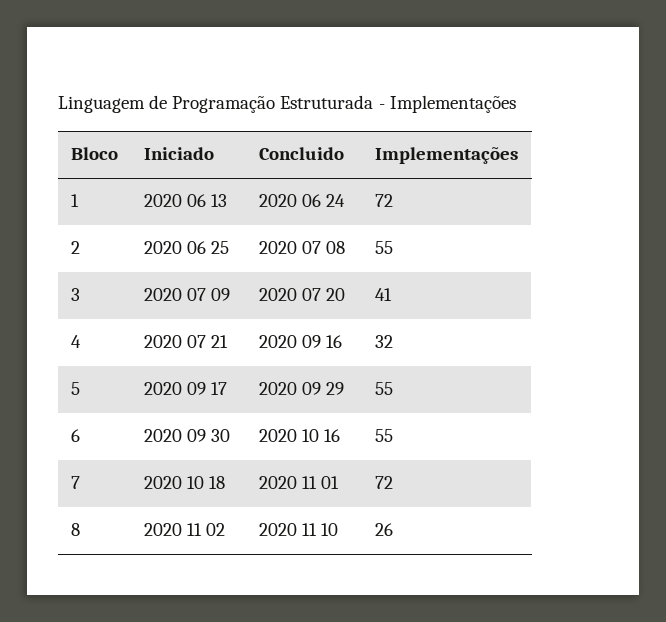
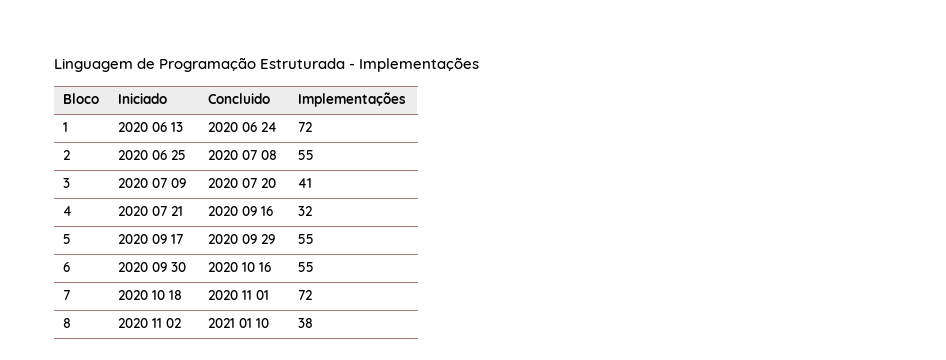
[258,523,317,536] 2020 11 -> [208,318,253,328] 2021 01
[374,523,393,536] 26 -> [298,318,314,328] 38

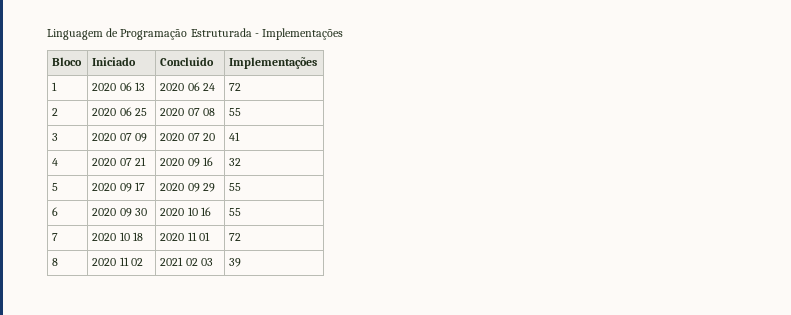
[239,318,270,328] [298,318,314,328] 01 10 | 38 -> [185,258,213,266] [229,258,242,267] 02 03 | 39

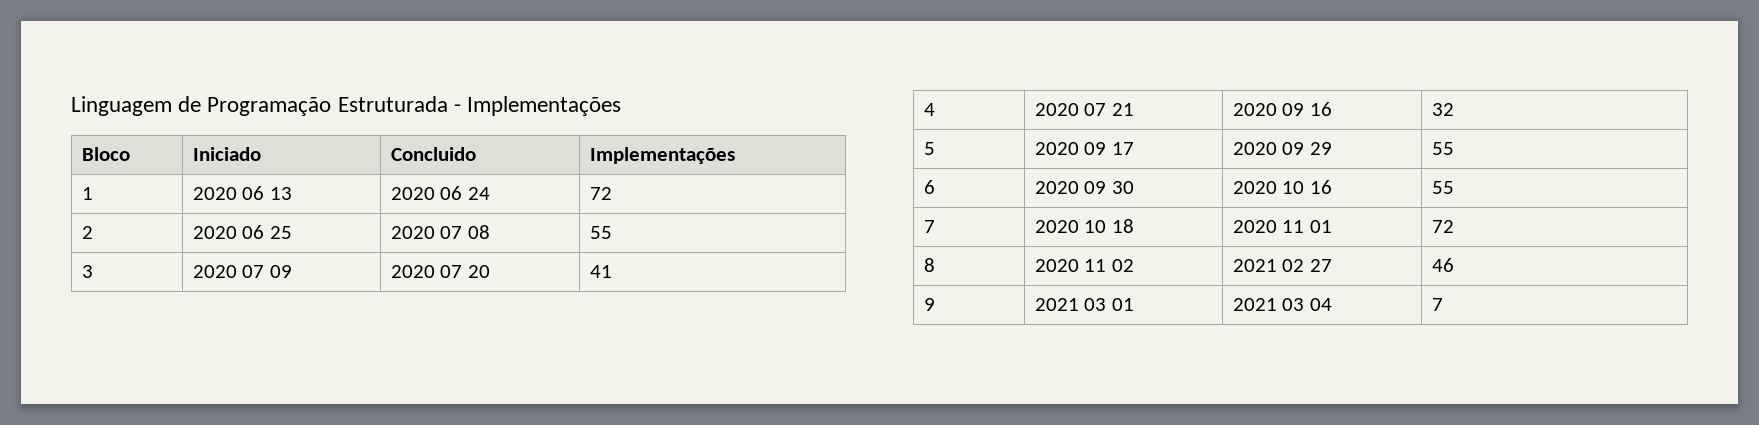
[200,258,213,266] [229,258,242,267] 03 | 39 -> [1309,259,1332,272] [1431,258,1454,272] [923,298,935,311] [1034,298,1134,311] [1232,298,1332,311] [1431,298,1443,311] 27 | 46 // 9 | 2021 03 01 | 2021 03 04 | 7

